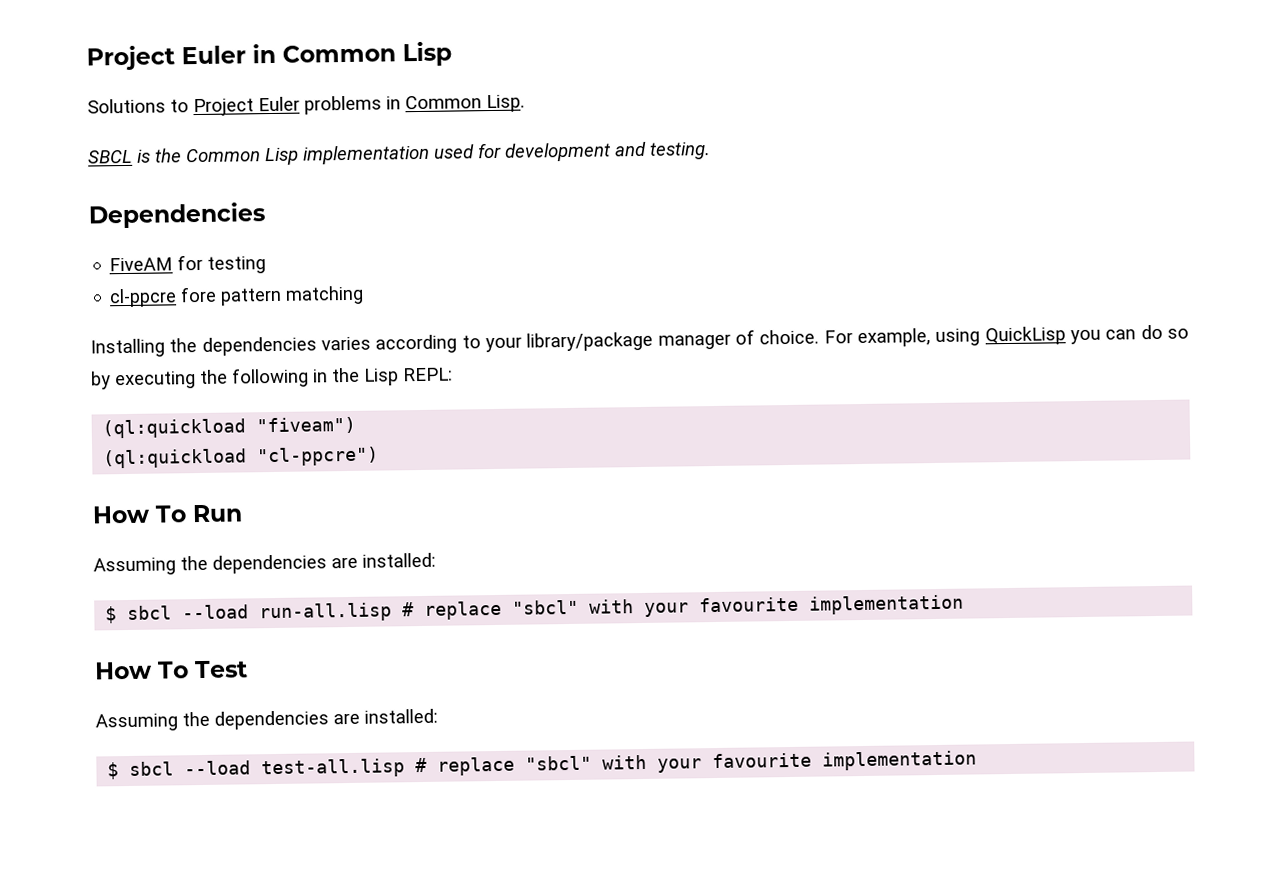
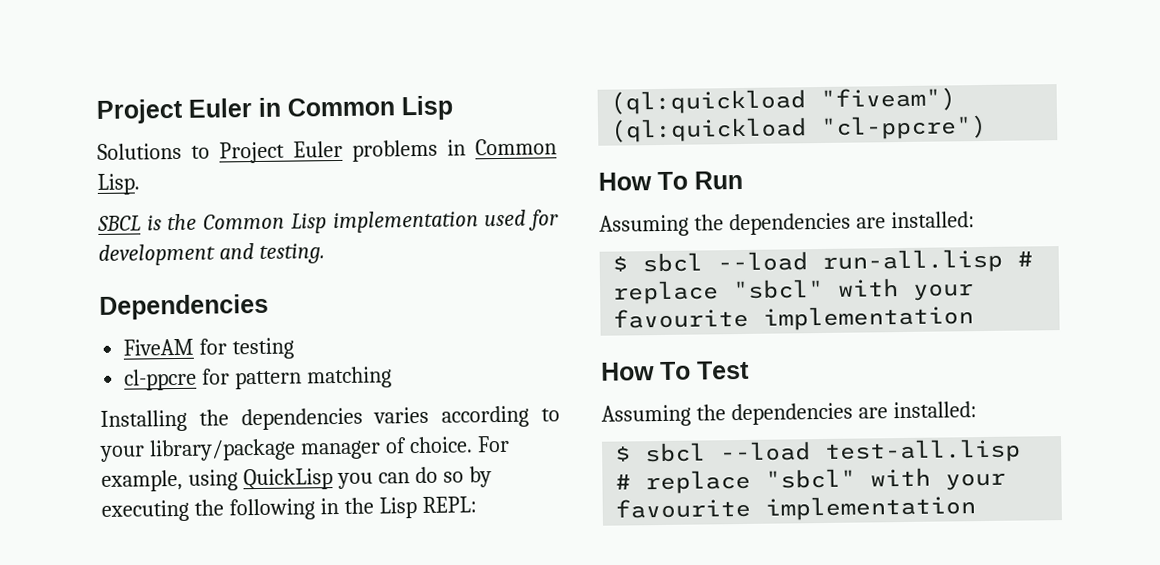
[180,286,218,303] fore -> [202,368,231,385] for

